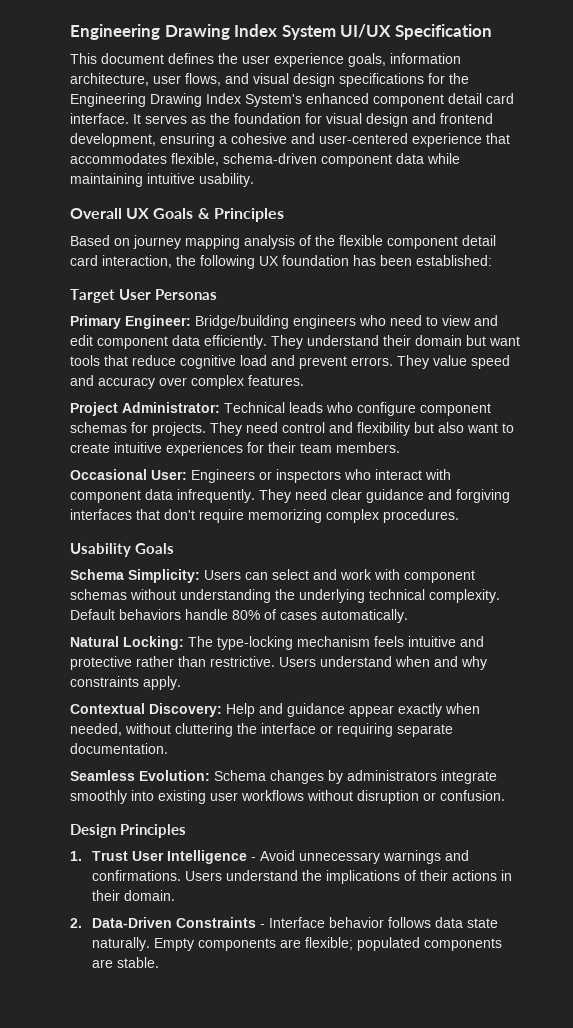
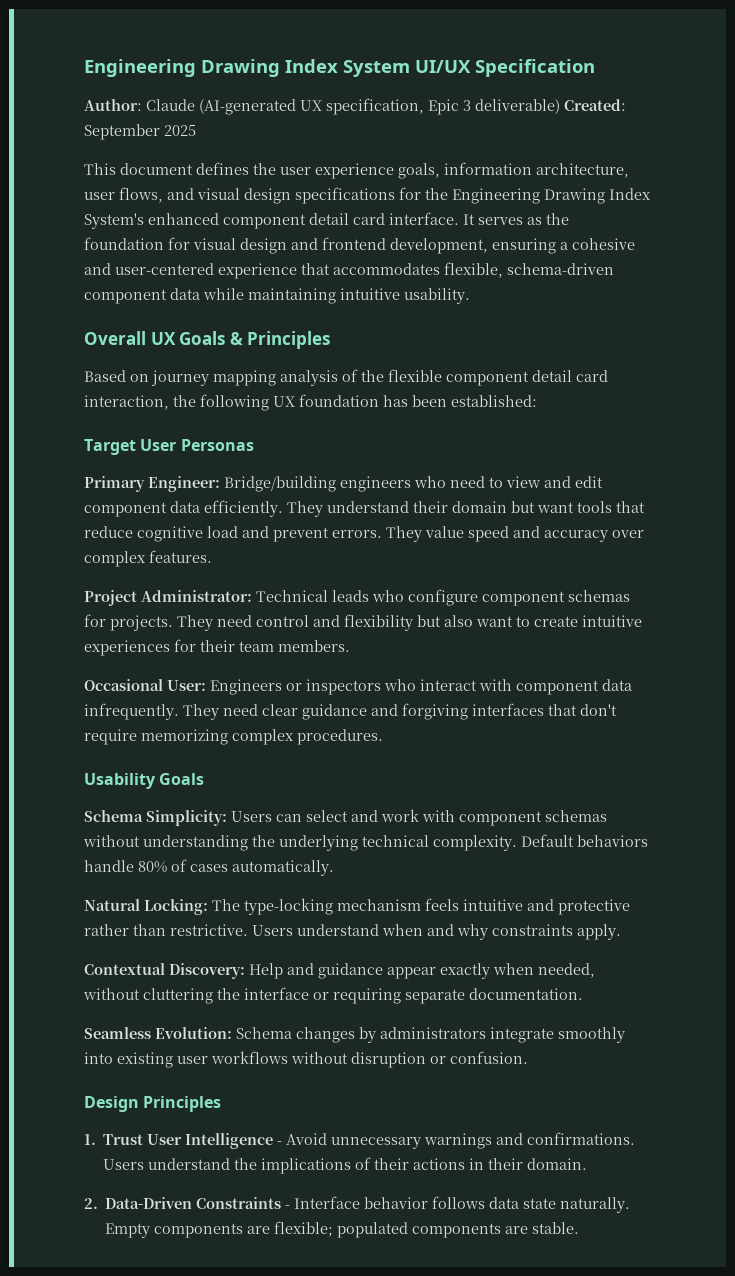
(492, 32) none -> [84,98,626,115] [84,124,196,140] // Author: Claude (AI-generated UX specification, Epic 3 deliverable) Created: September 2025

